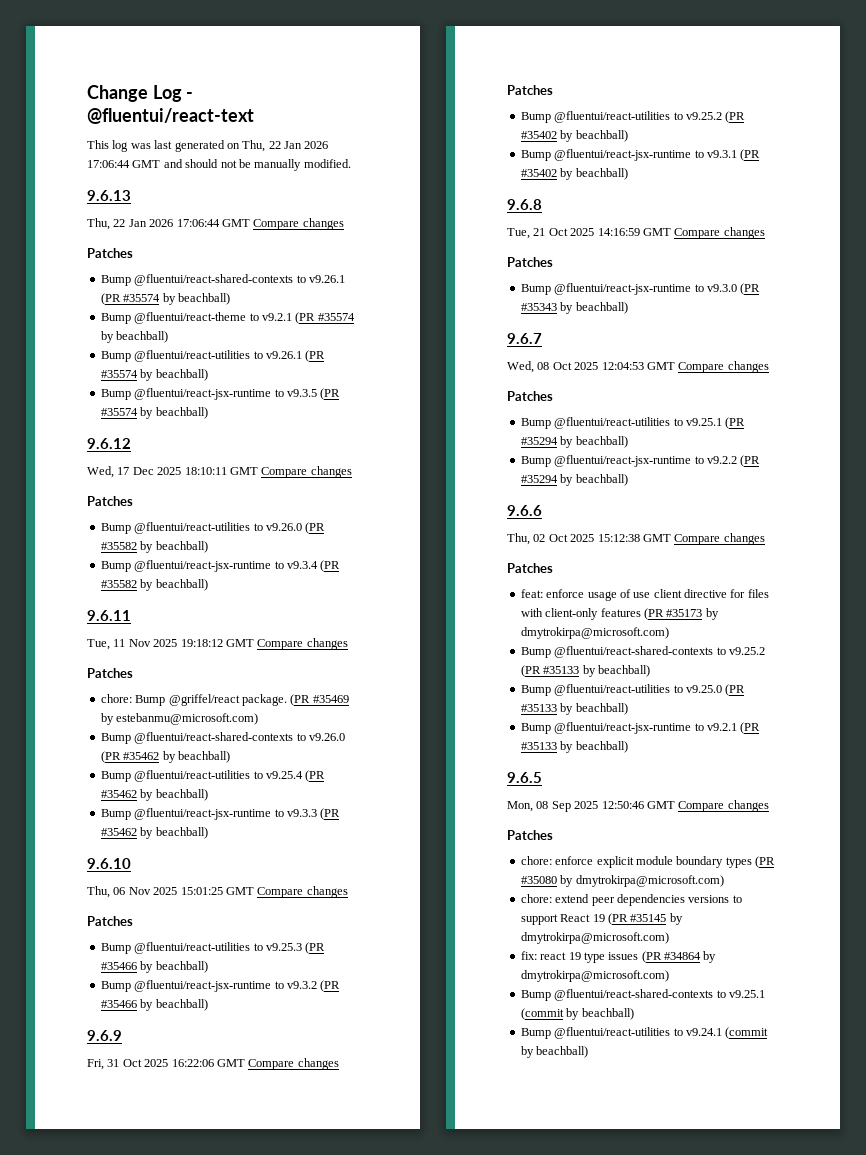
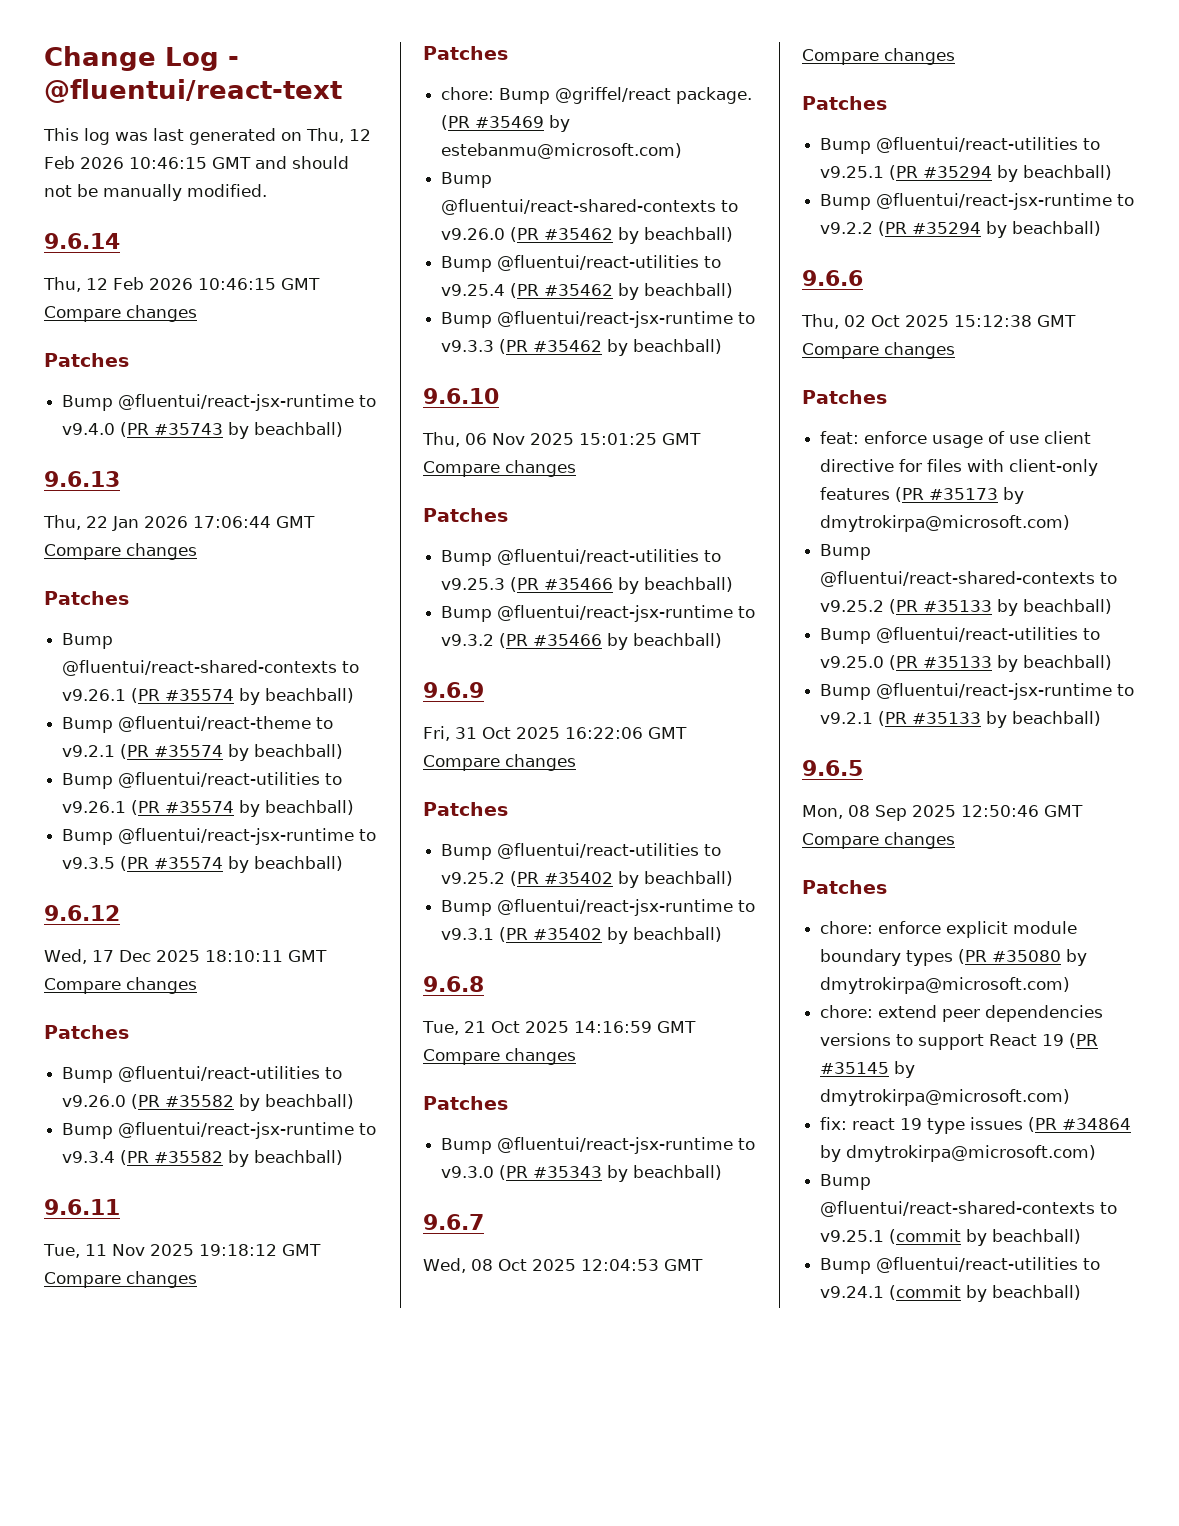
[268,141,329,149] [87,160,130,168] 22 Jan 2026 17:06:44 -> [349,129,371,141] [44,156,207,169] 12 Feb 2026 10:46:15
(351, 163) none -> [44,233,120,249] [43,277,320,292] [44,305,197,322] [44,353,129,367] [62,394,377,411] [62,422,344,439] // 9.6.14 // Thu, 12 Feb 2026 10:46:15 GMT Compare changes // Patches // Bump @fluentui/react-jsx-runtime to v9.4.0 (PR #35743 by beachball)

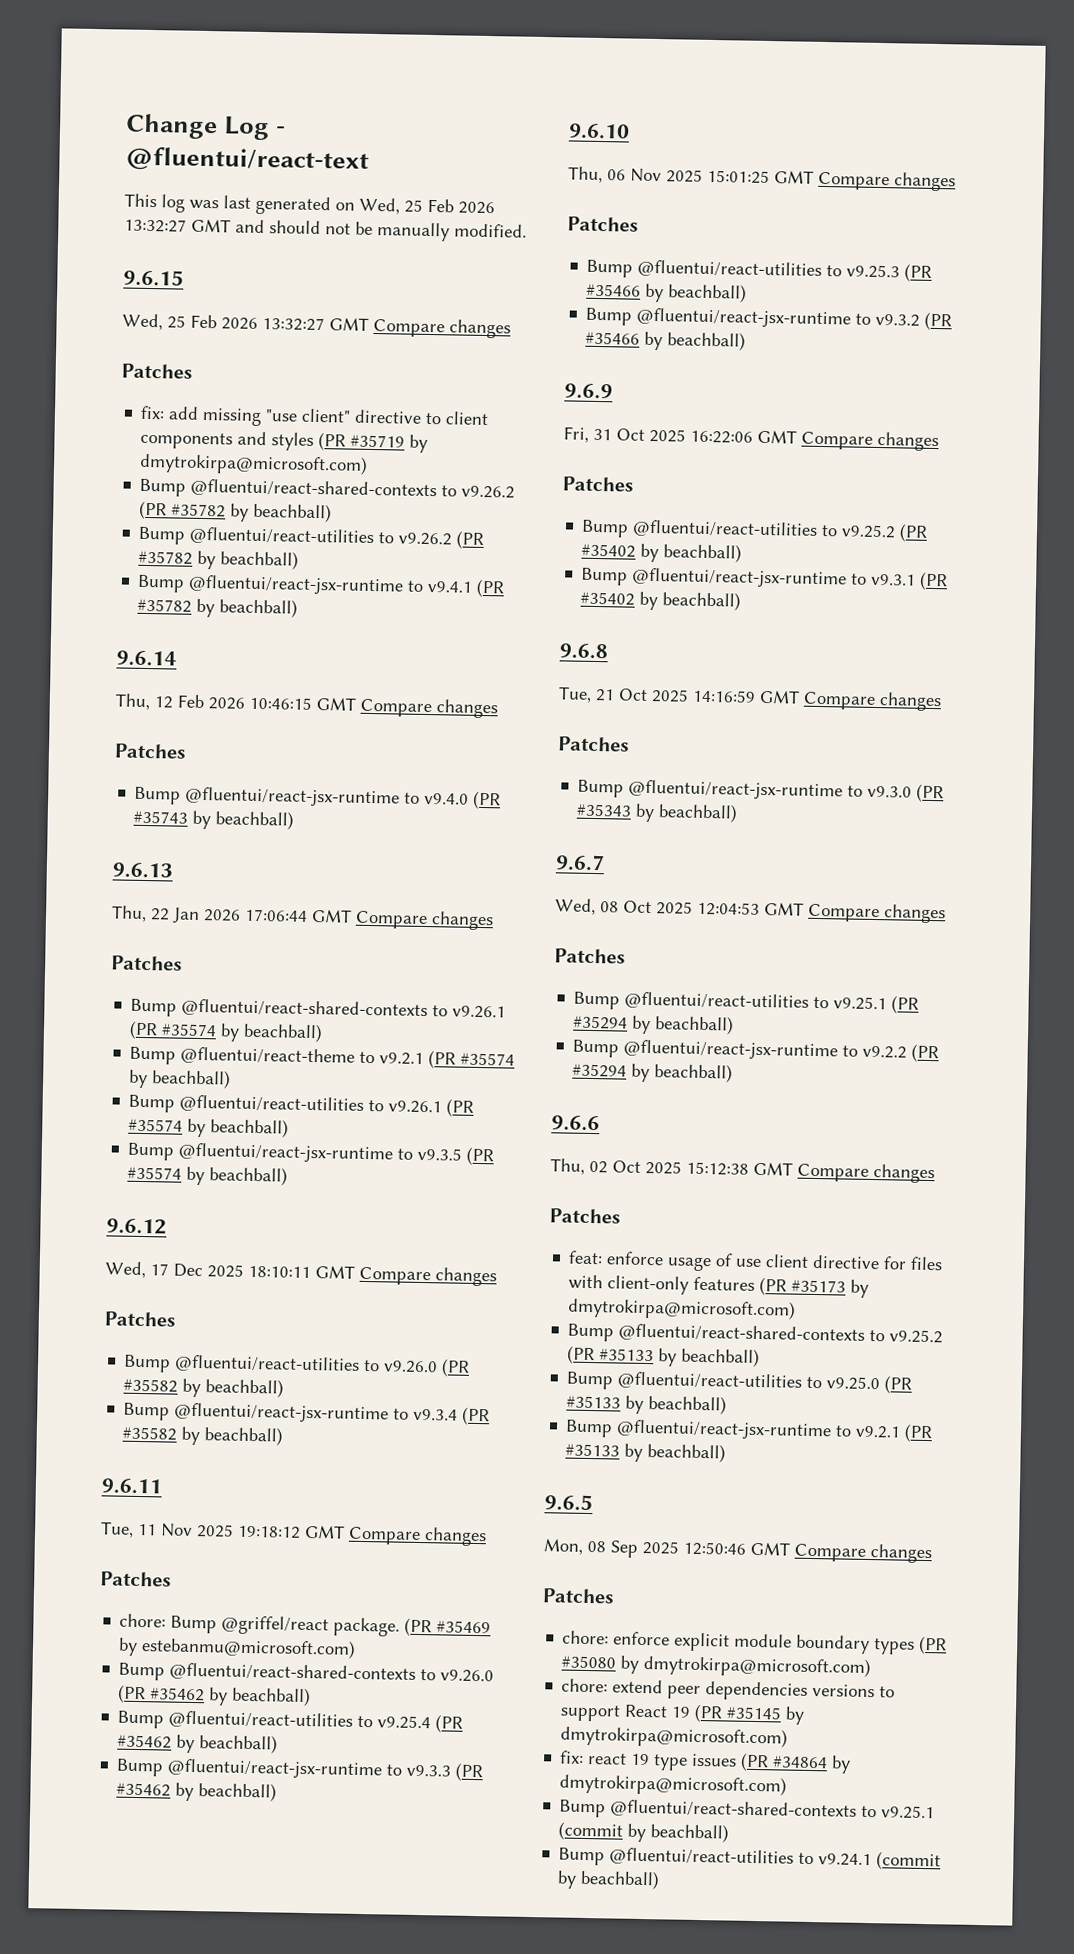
[306,128,371,143] [44,156,207,169] Thu, 12 Feb 2026 10:46:15 -> [359,197,495,215] [124,218,187,233] Wed, 25 Feb 2026 13:32:27
(267, 190) none -> [123,269,184,287] [122,313,511,339] [121,363,193,379] [140,405,490,427] [140,431,429,453] [139,452,369,476] [139,478,516,500] [139,500,333,523] [138,526,485,549] [138,550,300,570] [137,574,506,598] [137,598,299,618] // 9.6.15 // Wed, 25 Feb 2026 13:32:27 GMT Compare changes // Patches // fix: add missing "use client" directive to client components and styles (PR #35719 by dmytrokirpa@microsoft.com) // Bump @fluentui/react-shared-contexts to v9.26.2 (PR #35782 by beachball) // Bump @fluentui/react-utilities to v9.26.2 (PR #35782 by beachball) // Bump @fluentui/react-jsx-runtime to v9.4.1 (PR #35782 by beachball)

